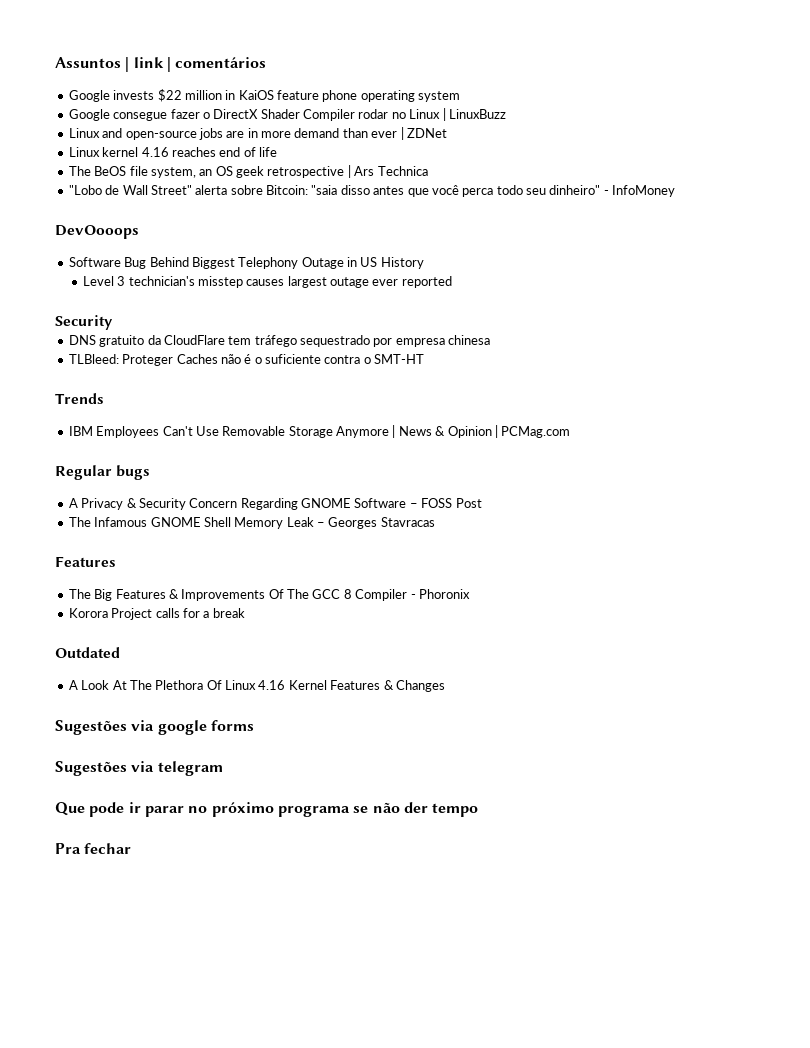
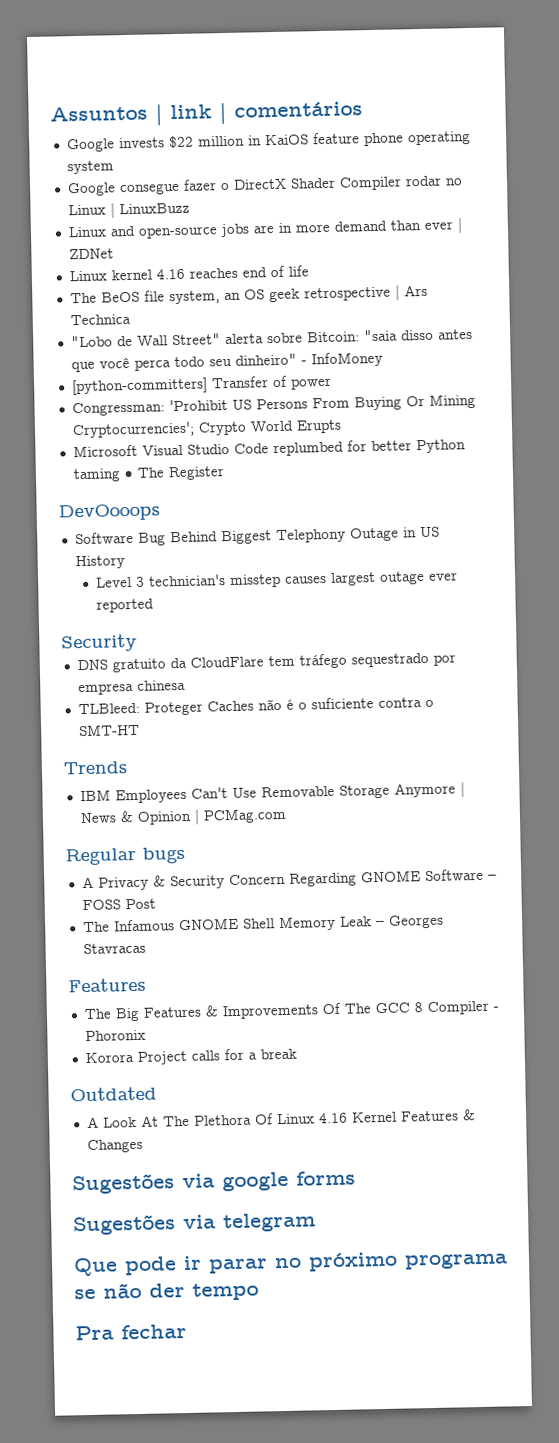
(676, 191) none -> [70,375,332,396] [71,393,476,417] [71,419,342,439] [72,439,466,458] [72,466,225,483] // [python-committers] Transfer of power // Congressman: 'Prohibit US Persons From Buying Or Mining Cryptocurrencies'; Crypto World Erupts // Microsoft Visual Studio Code replumbed for better Python taming • The Register

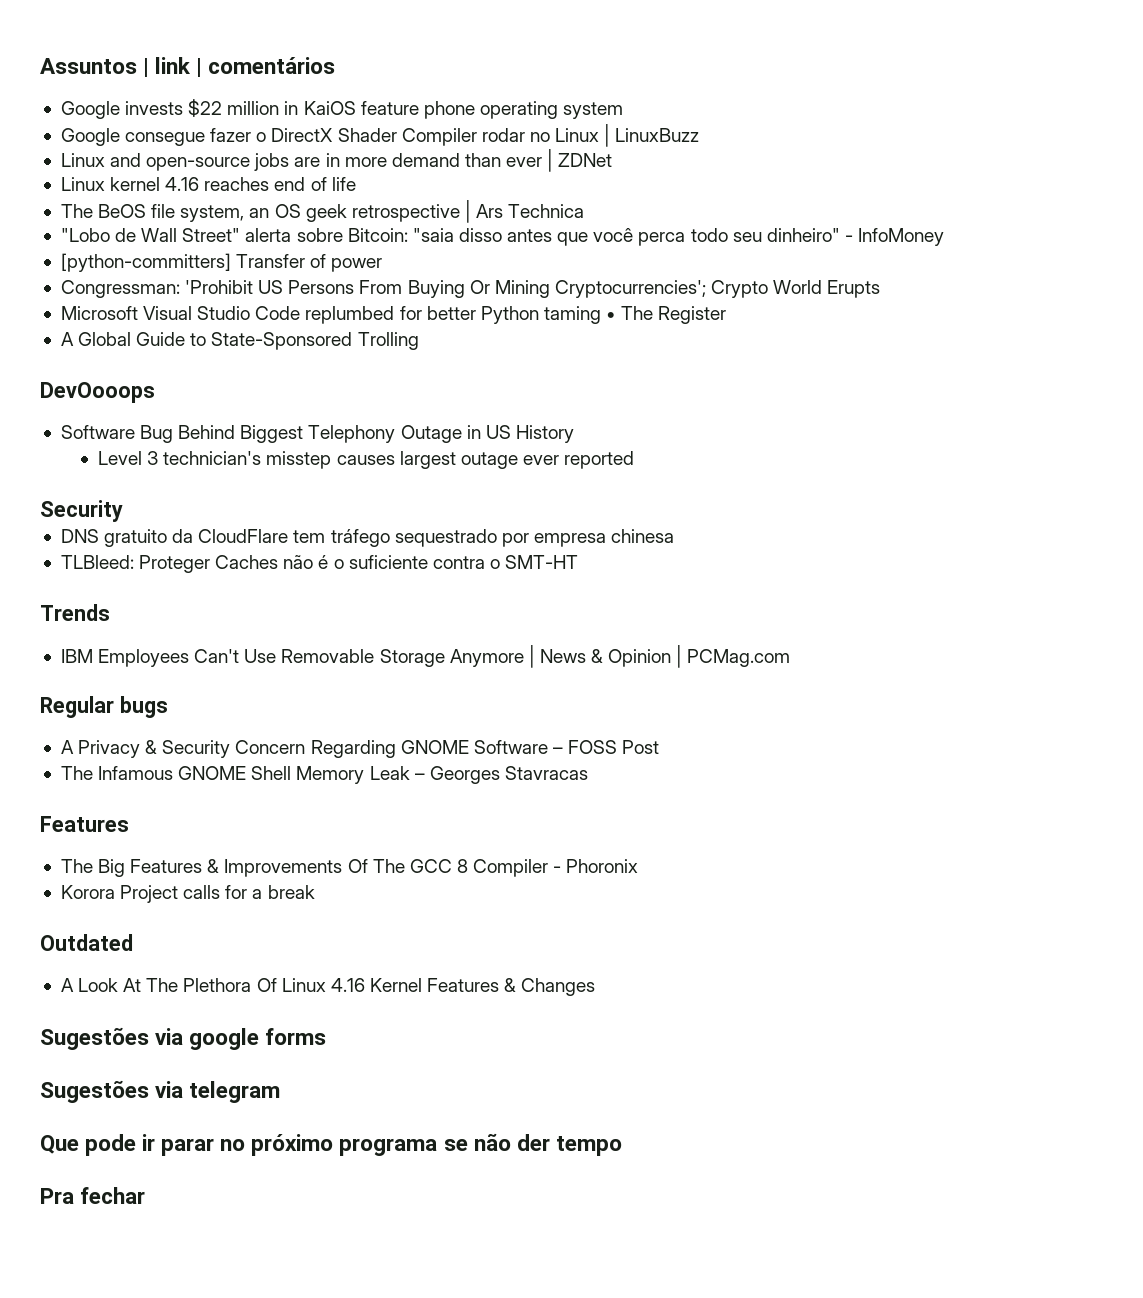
(225, 473) none -> [60,332,419,350] // A Global Guide to State-Sponsored Trolling

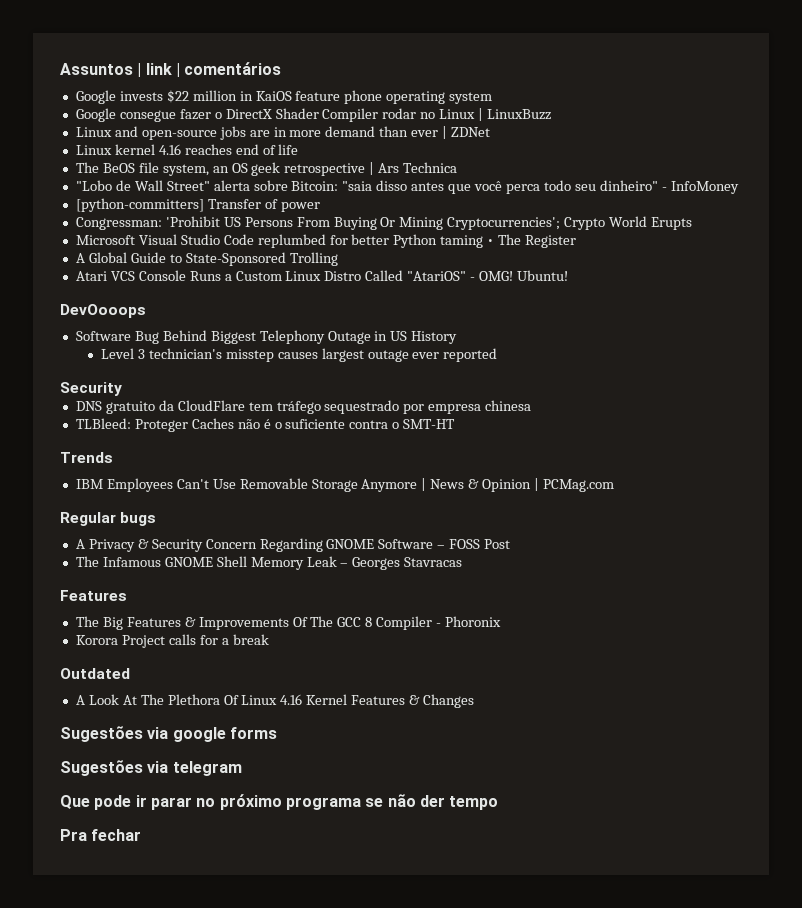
(419, 341) none -> [75,270,568,281] // Atari VCS Console Runs a Custom Linux Distro Called "AtariOS" - OMG! Ubuntu!

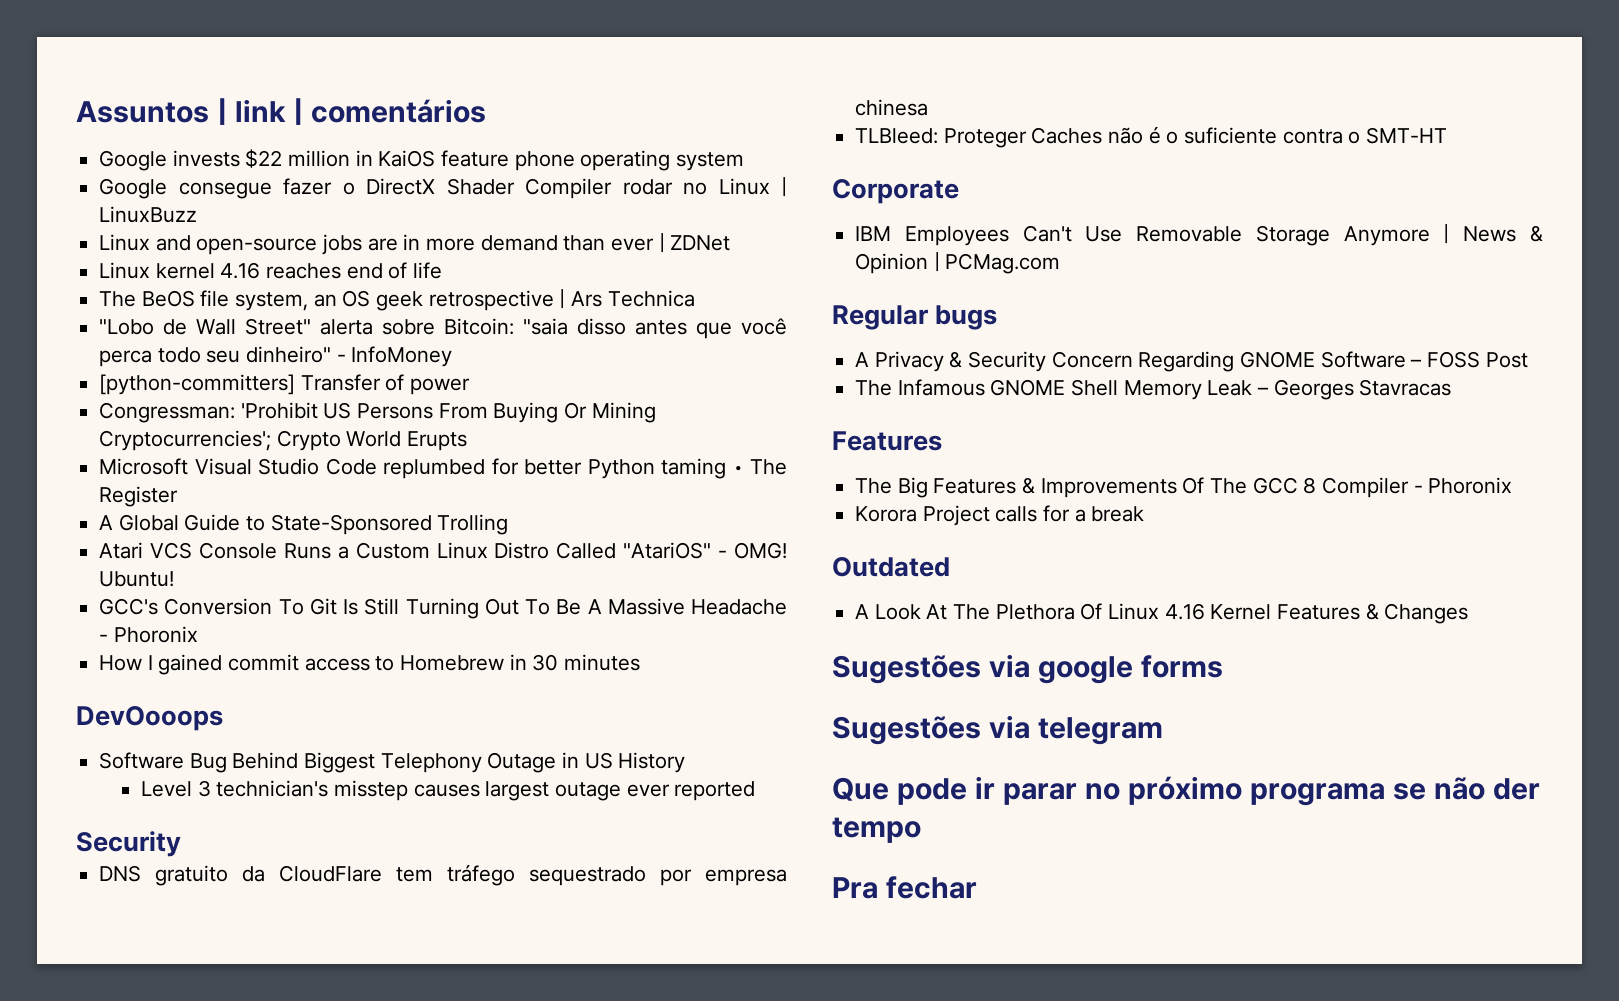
(568, 275) none -> [99,598,788,619] [99,626,198,643] [99,654,641,675] // GCC's Conversion To Git Is Still Turning Out To Be A Massive Headache - Phoronix // How I gained commit access to Homebrew in 30 minutes
[60,452,113,463] Trends -> [832,179,959,204] Corporate

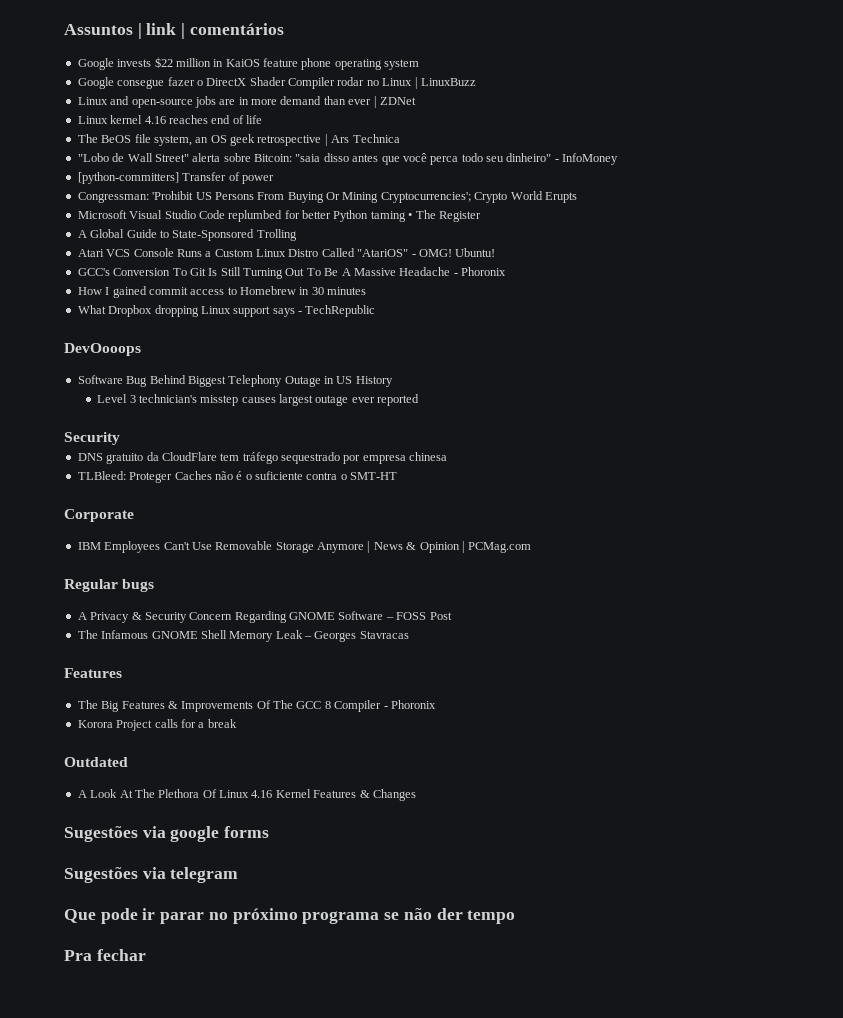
(641, 662) none -> [77,305,376,317] // What Dropbox dropping Linux support says - TechRepublic

